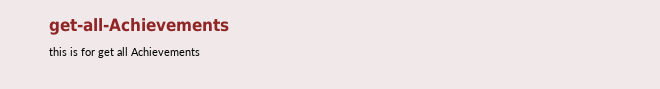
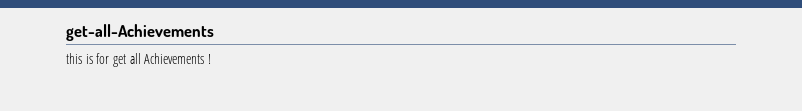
(200, 51) none -> [207,54,211,64] !

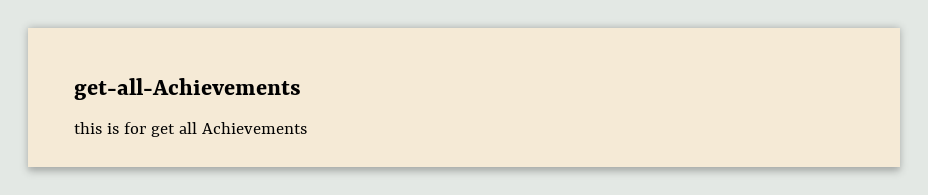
[207,54,211,64] ! -> (307, 128) none

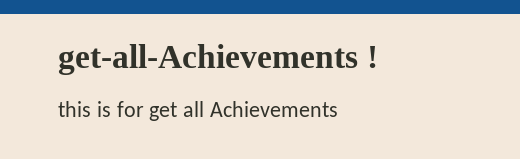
(301, 89) none -> [367,46,379,68] !

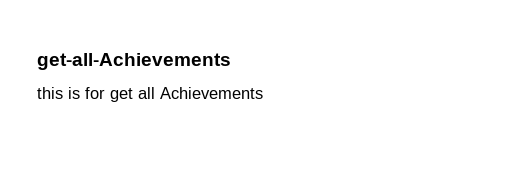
[367,46,379,68] ! -> (231, 61) none

